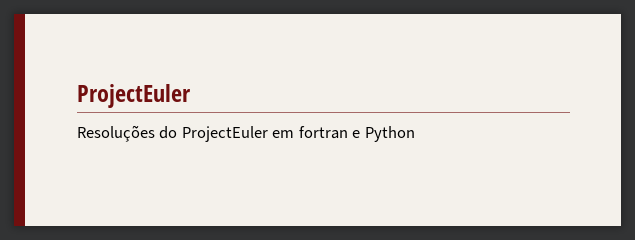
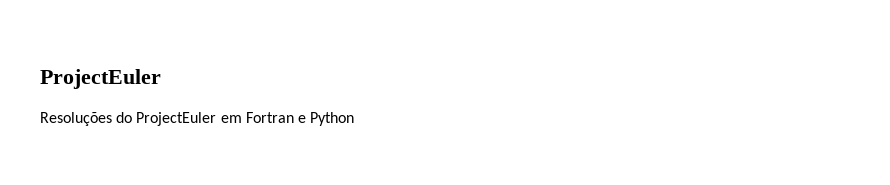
[298,126,348,139] fortran -> [245,112,294,123] Fortran

